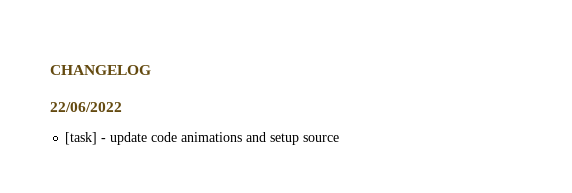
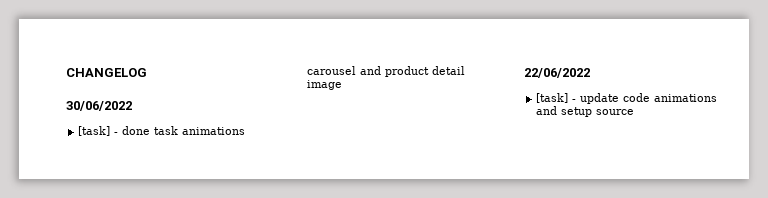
(151, 70) none -> [66,101,132,111] [78,126,246,136] [307,66,466,77] [307,80,343,90] // 30/06/2022 // [task] - done task animations carousel and product detail image

